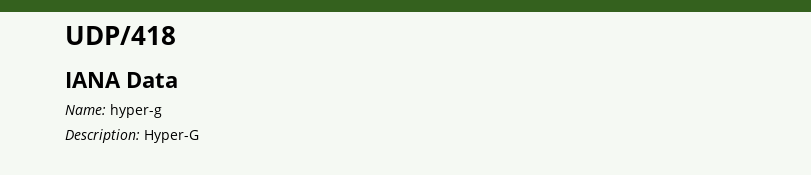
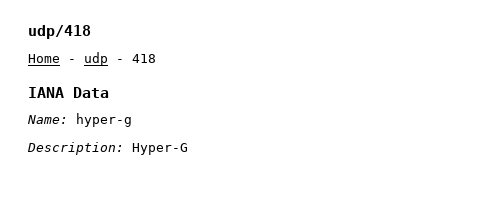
[65,26,176,45] UDP/418 -> [28,25,91,39] [28,52,156,66] udp/418 // Home - udp - 418

